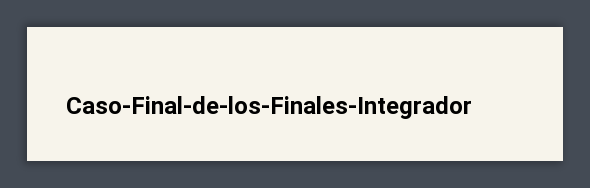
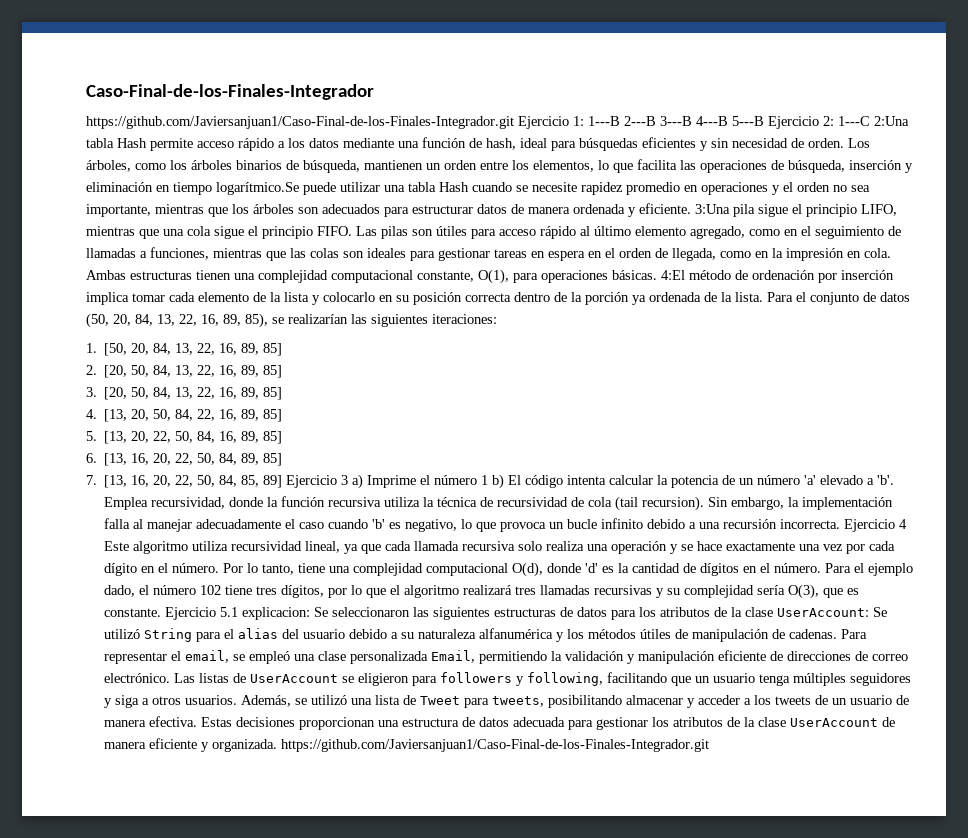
(472, 107) none -> [86,116,909,129] [86,137,870,151] [86,159,913,173] [86,182,870,195] [86,203,897,217] [86,226,901,239] [86,247,891,261] [86,269,894,284] [86,292,910,305] [86,313,497,328] [86,343,283,356] [86,365,283,378] [86,387,283,400] [86,409,283,422] [86,431,283,444] [86,453,283,466] [86,474,895,489] [104,496,894,511] [104,518,908,532] [104,541,896,554] [104,562,914,577] [104,584,860,599] [104,607,888,620] [104,628,868,642] [104,650,909,664] [104,672,912,686] [104,695,910,708] [104,716,896,730] [104,738,710,752] // https://github.com/Javiersanjuan1/Caso-Final-de-los-Finales-Integrador.git Ejercicio 1: 1---B 2---B 3---B 4---B 5---B Ejercicio 2: 1---C 2:Una tabla Hash permite acceso rápido a los datos mediante una función de hash, ideal para búsquedas eficientes y sin necesidad de orden. Los árboles, como los árboles binarios de búsqueda, mantienen un orden entre los elementos, lo que facilita las operaciones de búsqueda, inserción y eliminación en tiempo logarítmico.Se puede utilizar una tabla Hash cuando se necesite rapidez promedio en operaciones y el orden no sea importante, mientras que los árboles son adecuados para estructurar datos de manera ordenada y eficiente. 3:Una pila sigue el principio LIFO, mientras que una cola sigue el principio FIFO. Las pilas son útiles para acceso rápido al último elemento agregado, como en el seguimiento de llamadas a funciones, mientras que las colas son ideales para gestionar tareas en espera en el orden de llegada, como en la impresión en cola. Ambas estructuras tienen una complejidad computacional constante, O(1), para operaciones básicas. 4:El método de ordenación por inserción implica tomar cada elemento de la lista y colocarlo en su posición correcta dentro de la porción ya ordenada de la lista. Para el conjunto de datos (50, 20, 84, 13, 22, 16, 89, 85), se realizarían las siguientes iteraciones: // 1. [50, 20, 84, 13, 22, 16, 89, 85] // 2. [20, 50, 84, 13, 22, 16, 89, 85] // 3. [20, 50, 84, 13, 22, 16, 89, 85] // 4. [13, 20, 50, 84, 22, 16, 89, 85] // 5. [13, 20, 22, 50, 84, 16, 89, 85] // 6. [13, 16, 20, 22, 50, 84, 89, 85] // 7. [13, 16, 20, 22, 50, 84, 85, 89] Ejercicio 3 a) Imprime el número 1 b) El código intenta calcular la potencia de un número 'a' elevado a 'b'. Emplea recursividad, donde la función recursiva utiliza la técnica de recursividad de cola (tail recursion). Sin embargo, la implementación falla al manejar adecuadamente el caso cuando 'b' es negativo, lo que provoca un bucle infinito debido a una recursión incorrecta. Ejercicio 4 Este algoritmo utiliza recursividad lineal, ya que cada llamada recursiva solo realiza una operación y se hace exactamente una vez por cada dígito en el número. Por lo tanto, tiene una complejidad computacional O(d), donde 'd' es la cantidad de dígitos en el número. Para el ejemplo dado, el número 102 tiene tres dígitos, por lo que el algoritmo realizará tres llamadas recursivas y su complejidad sería O(3), que es constante. Ejercicio 5.1 explicacion: Se seleccionaron las siguientes estructuras de datos para los atributos de la clase UserAccount: Se utilizó String para el alias del usuario debido a su naturaleza alfanumérica y los métodos útiles de manipulación de cadenas. Para representar el email, se empleó una clase personalizada Email, permitiendo la validación y manipulación eficiente de direcciones de correo electrónico. Las listas de UserAccount se eligieron para followers y following, facilitando que un usuario tenga múltiples seguidores y siga a otros usuarios. Además, se utilizó una lista de Tweet para tweets, posibilitando almacenar y acceder a los tweets de un usuario de manera efectiva. Estas decisiones proporcionan una estructura de datos adecuada para gestionar los atributos de la clase UserAccount de manera eficiente y organizada. https://github.com/Javiersanjuan1/Caso-Final-de-los-Finales-Integrador.git

